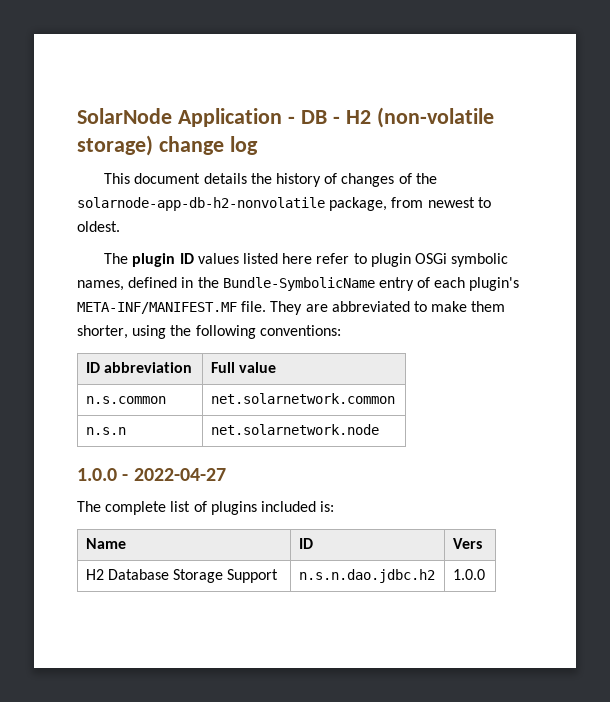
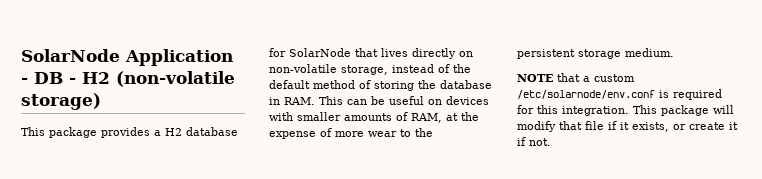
[158,136,258,155] [104,173,437,187] [77,197,491,211] [77,221,120,232] [104,253,509,267] [77,277,520,291] [77,301,506,315] [77,325,341,339] [85,362,192,373] [210,362,276,373] [85,396,166,404] [210,393,395,404] [85,427,126,435] [210,424,379,435] [77,468,226,481] [77,501,335,515] [85,538,126,549] [298,538,313,549] [452,538,482,549] [85,569,279,583] [298,569,435,583] [452,569,485,580] change log // This document details the history of changes of the solarnode-app-db-h2-nonvolatile package, from newest to oldest. // The plugin ID values listed here refer to plugin OSGi symbolic names, defined in the Bundle-SymbolicName entry of each plugin's META-INF/MANIFEST.MF file. They are abbreviated to make them shorter, using the following conventions: // ID abbreviation | Full value // n.s.common | net.solarnetwork.common // n.s.n | net.solarnetwork.node // 1.0.0 - 2022-04-27 // The complete list of plugins included is: // Name | ID | Vers // H2 Database Storage Support | n.s.n.dao.jdbc.h2 | 1.0.0 -> [21,127,238,138] [269,48,473,59] [269,64,471,75] [269,80,492,91] [269,96,489,105] [269,112,479,123] [269,128,433,139] [517,48,674,59] [517,73,635,82] [517,89,722,100] [517,105,734,116] [517,121,738,132] [517,137,551,146] // This package provides a H2 database for SolarNode that lives directly on non-volatile storage, instead of the default method of storing the database in RAM. This can be useful on devices with smaller amounts of RAM, at the expense of more wear to the persistent storage medium. // NOTE that a custom /etc/solarnode/env.conf is required for this integration. This package will modify that file if it exists, or create it if not.

